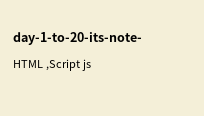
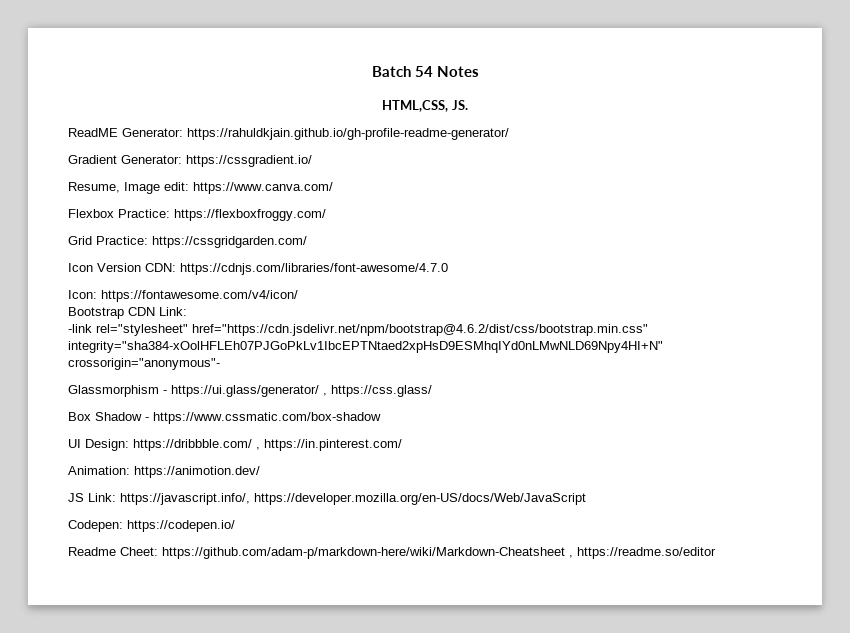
[13,32,142,45] [13,59,91,71] day-1-to-20-its-note- // HTML ,Script js -> [371,66,479,77] [382,100,468,112] [68,128,509,140] [68,155,312,167] [68,182,333,194] [68,209,326,221] [68,236,307,248] [68,263,448,275] [68,290,298,302] [68,307,187,319] [68,324,648,336] [68,341,663,353] [68,358,220,370] [68,385,432,397] [68,412,381,424] [68,439,402,451] [68,466,260,478] [68,493,586,505] [68,520,235,532] [68,547,716,559] Batch 54 Notes // HTML,CSS, JS. // ReadME Generator: https://rahuldkjain.github.io/gh-profile-readme-generator/ // Gradient Generator: https://cssgradient.io/ // Resume, Image edit: https://www.canva.com/ // Flexbox Practice: https://flexboxfroggy.com/ // Grid Practice: https://cssgridgarden.com/ // Icon Version CDN: https://cdnjs.com/libraries/font-awesome/4.7.0 // Icon: https://fontawesome.com/v4/icon/ // Bootstrap CDN Link: // -link rel="stylesheet" href="https://cdn.jsdelivr.net/npm/bootstrap@4.6.2/dist/css/bootstrap.min.css" integrity="sha384-xOolHFLEh07PJGoPkLv1IbcEPTNtaed2xpHsD9ESMhqIYd0nLMwNLD69Npy4HI+N" crossorigin="anonymous"- // Glassmorphism - https://ui.glass/generator/ , https://css.glass/ // Box Shadow - https://www.cssmatic.com/box-shadow // UI Design: https://dribbble.com/ , https://in.pinterest.com/ // Animation: https://animotion.dev/ // JS Link: https://javascript.info/, https://developer.mozilla.org/en-US/docs/Web/JavaScript // Codepen: https://codepen.io/ // Readme Cheet: https://github.com/adam-p/markdown-here/wiki/Markdown-Cheatsheet , https://readme.so/editor

